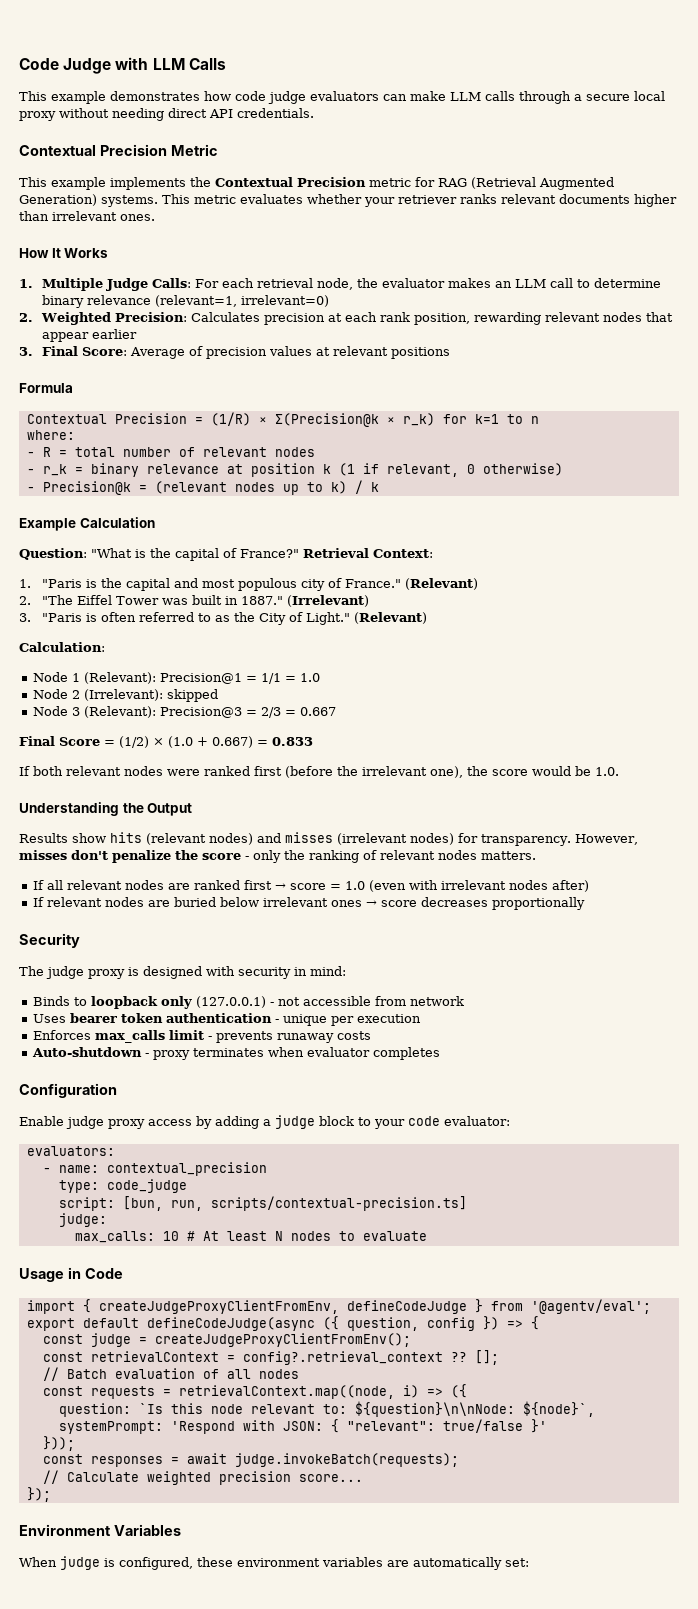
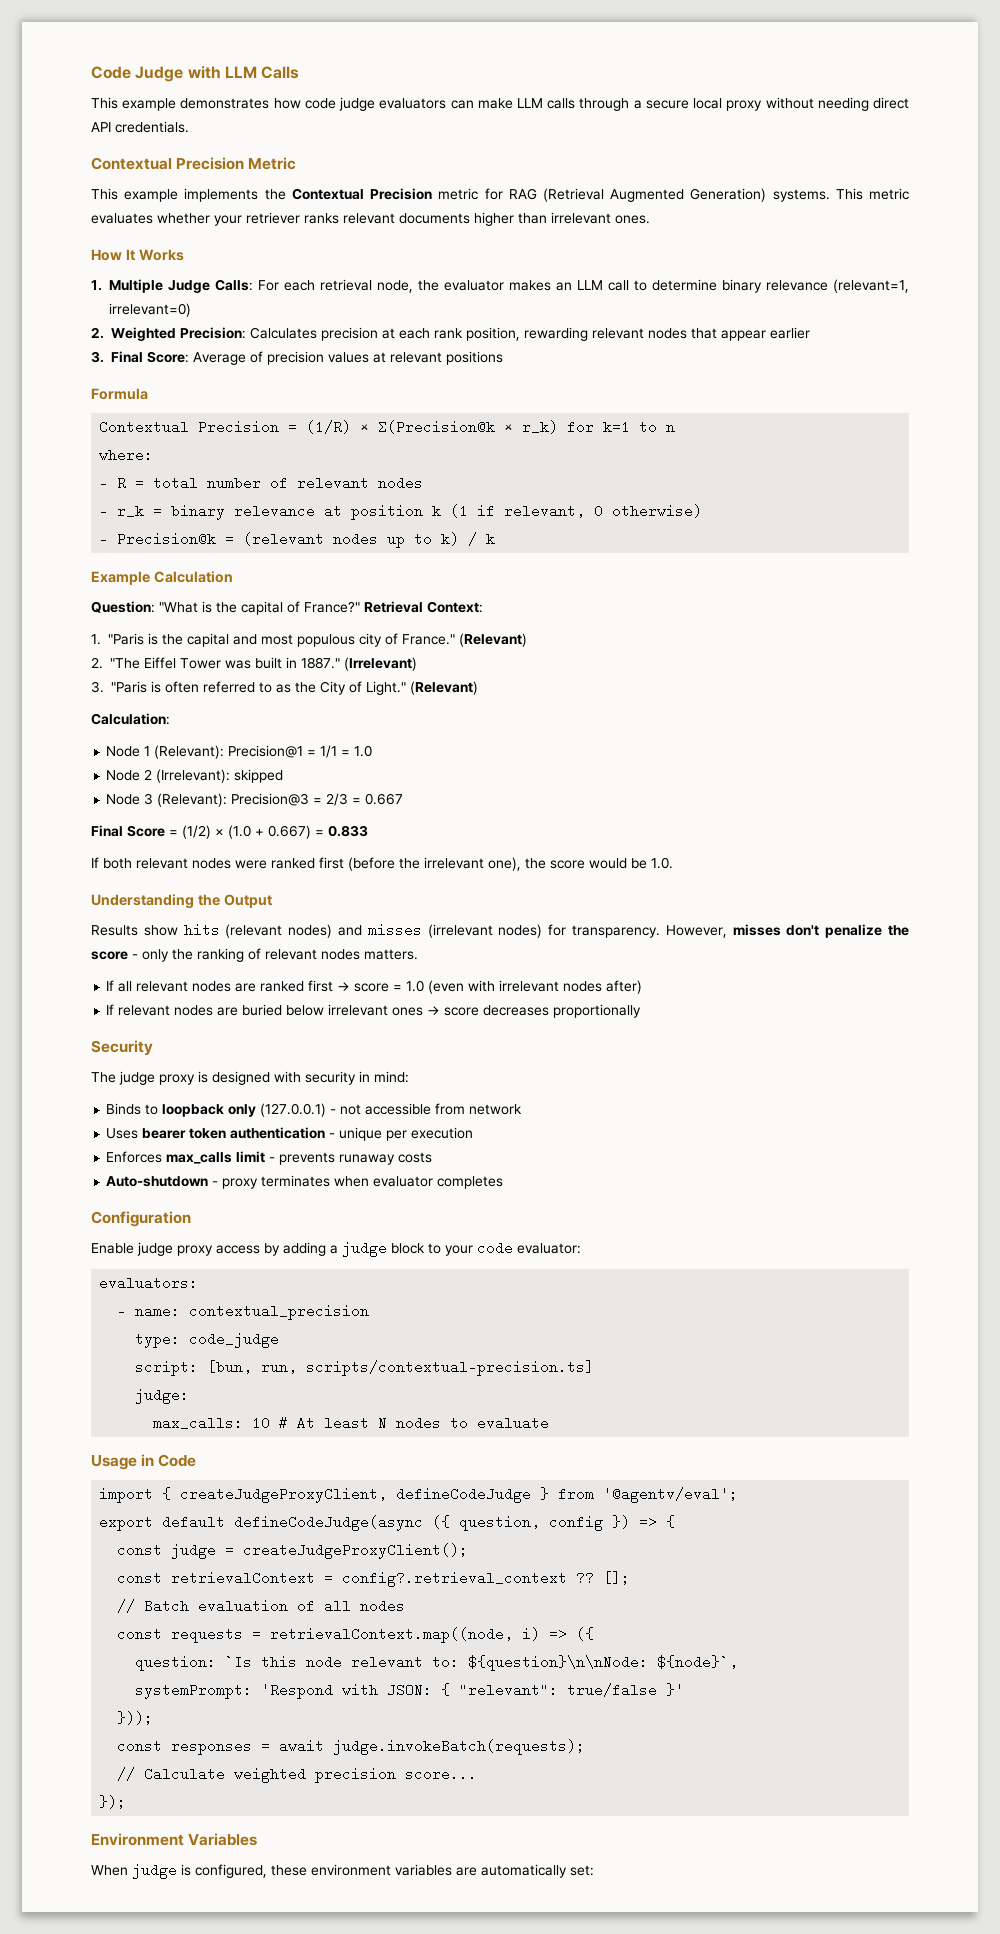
[98,1300,339,1314] createJudgeProxyClientFromEnv, -> [180,1487,388,1503] createJudgeProxyClient,
[154,1333,411,1347] createJudgeProxyClientFromEnv(); -> [243,1543,469,1559] createJudgeProxyClient();

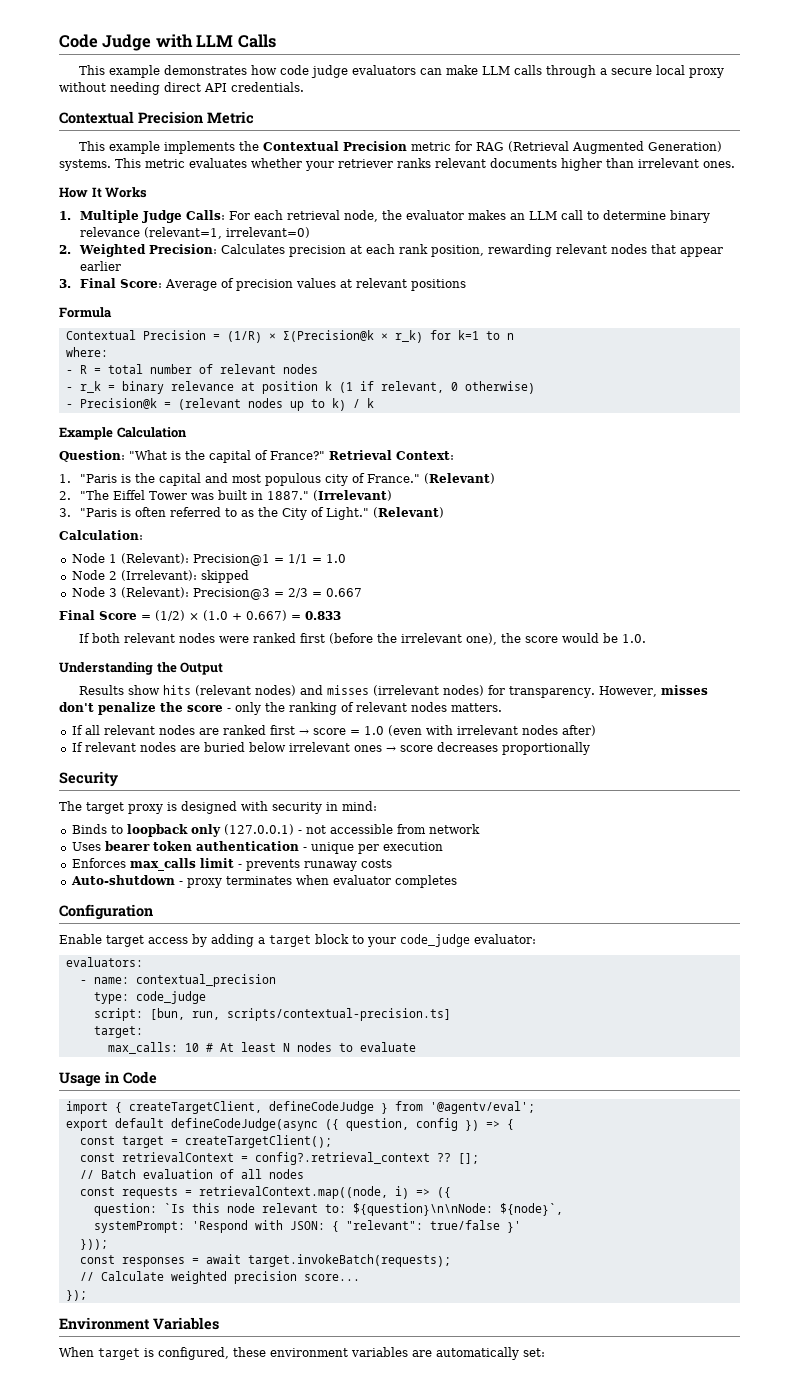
[119,1071,155,1085] judge -> [86,802,124,814] target
[137,1242,213,1256] judge proxy -> [106,935,144,947] target
[342,1241,387,1257] judge -> [269,935,311,947] target
[477,1241,513,1255] code -> [400,934,470,947] code_judge
[135,1388,190,1404] judge: -> [93,1026,143,1038] target:
[180,1487,388,1503] createJudgeProxyClient, -> [128,1101,262,1114] createTargetClient,
[171,1543,469,1559] judge = createJudgeProxyClient(); -> [121,1135,332,1148] target = createTargetClient();
[333,1739,586,1755] judge.invokeBatch(requests); -> [247,1254,451,1267] target.invokeBatch(requests);
[132,1863,177,1879] judge -> [98,1348,140,1360] target

